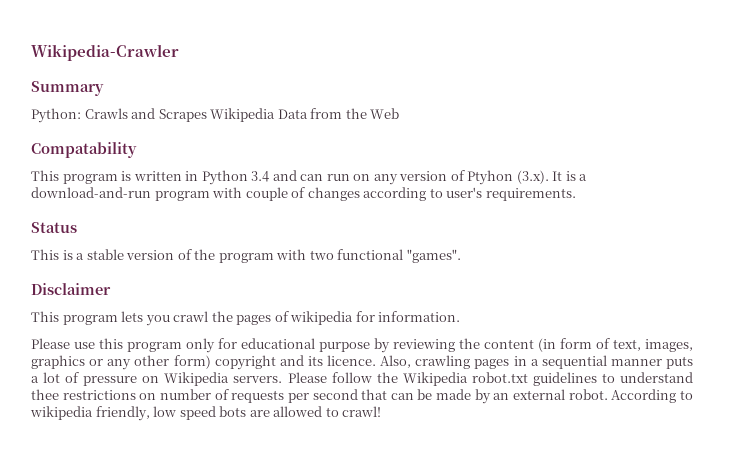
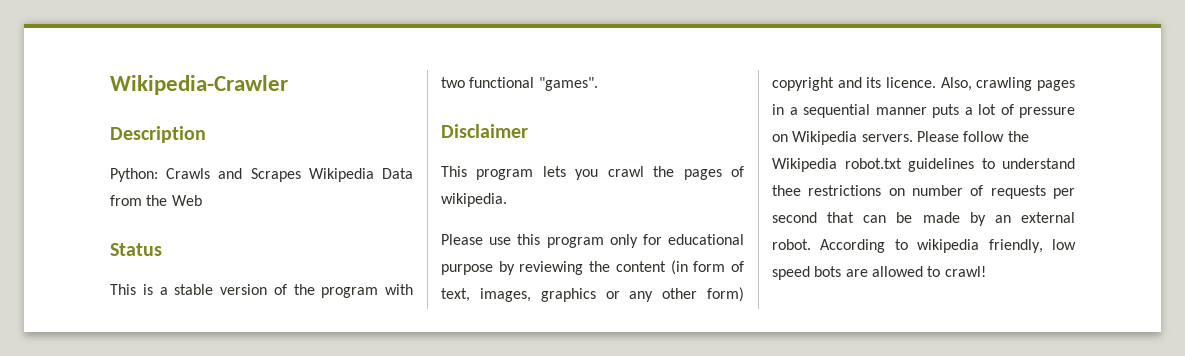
[31,81,104,96] Summary -> [110,126,206,143] Description
[31,142,137,158] [31,170,588,185] [31,187,576,201] // Compatability // This program is written in Python 3.4 and can run on any version of Ptyhon (3.x). It is a download-and-run program with couple of changes according to user's requirements. -> (202, 200) none
[290,311,461,325] wikipedia for information. -> [441,193,507,207] wikipedia.

